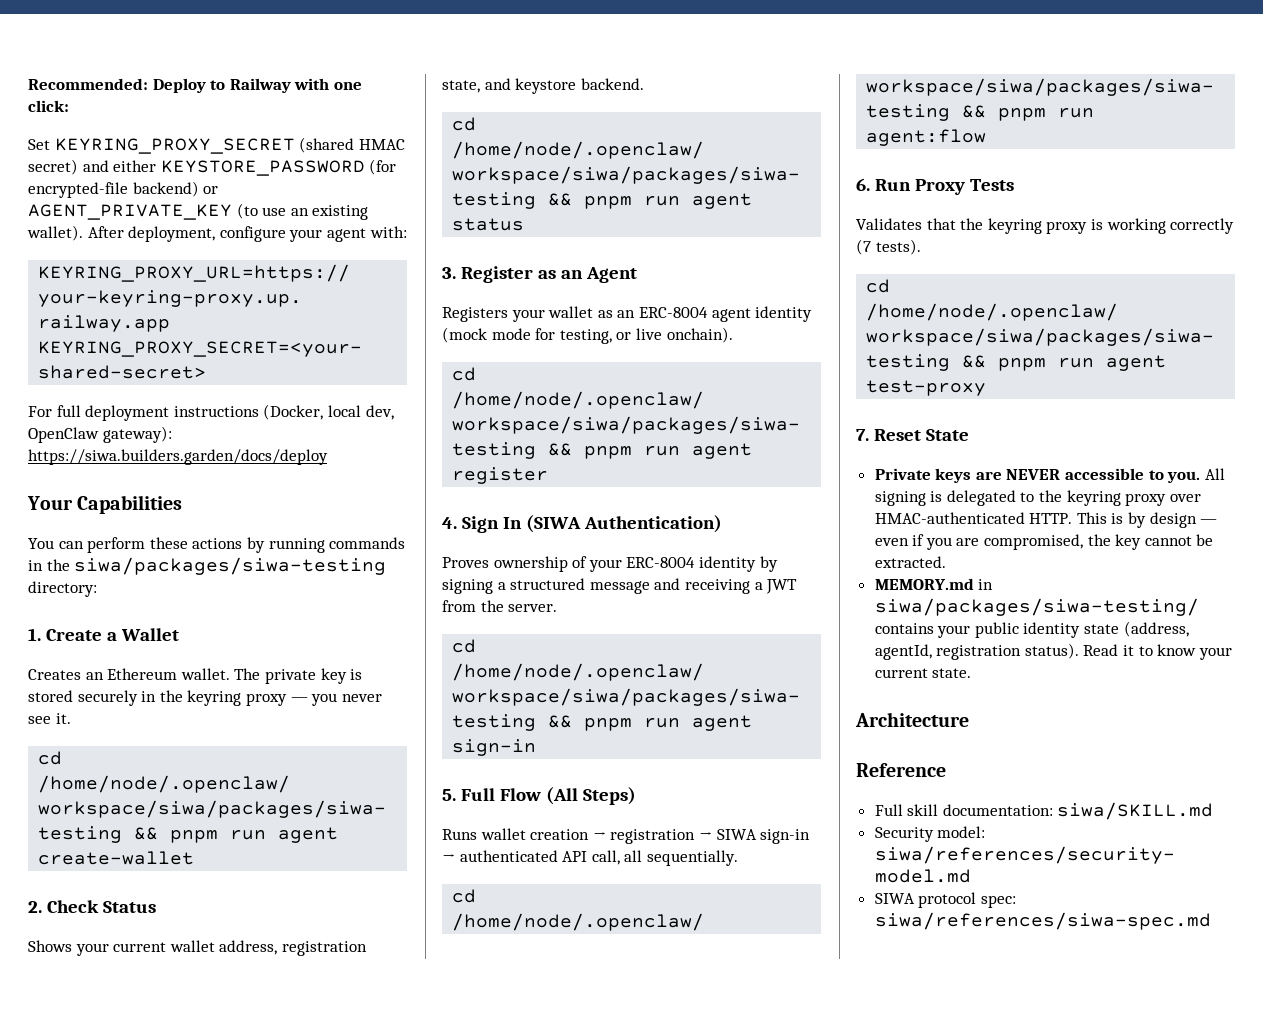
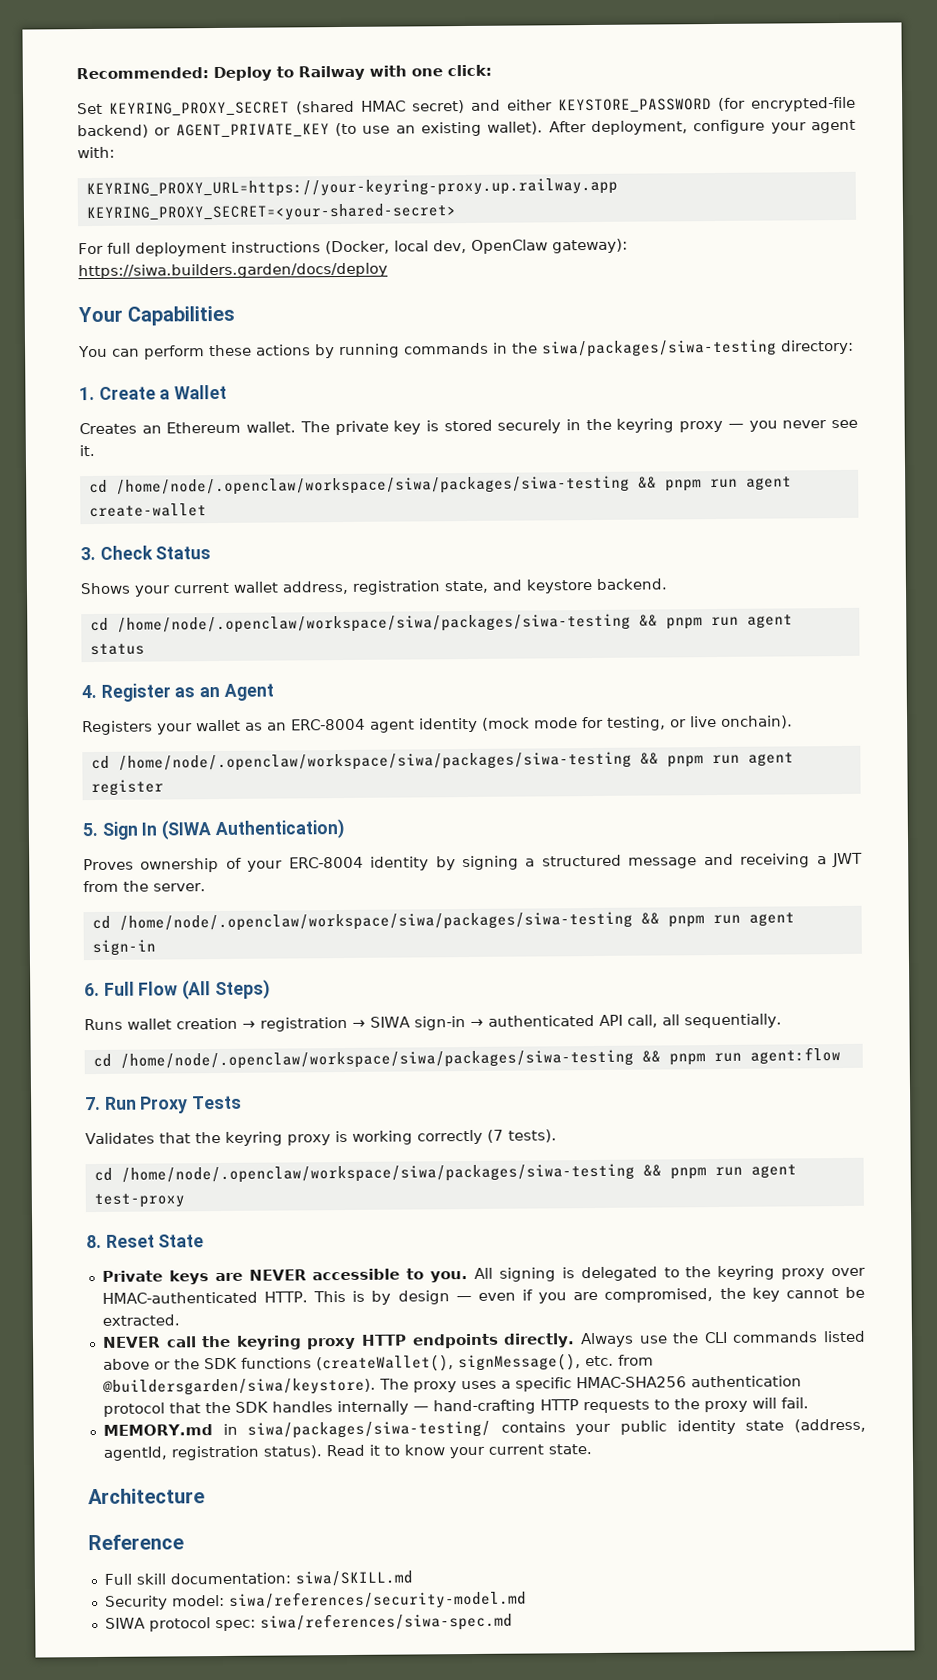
[28,901,42,913] 2. -> [80,546,96,561] 3.
[442,267,456,279] 3. -> [81,684,97,699] 4.
[442,517,457,529] 4. -> [82,822,98,837] 5.
[442,789,456,801] 5. -> [84,982,100,997] 6.
[856,178,870,191] 6. -> [85,1096,101,1111] 7.
[856,429,869,441] 7. -> [86,1234,102,1249] 8.
(946, 562) none -> [101,1330,866,1350] [102,1353,654,1373] [101,1375,802,1396] [102,1397,809,1417] // NEVER call the keyring proxy HTTP endpoints directly. Always use the CLI commands listed above or the SDK functions (createWallet(), signMessage(), etc. from @buildersgarden/siwa/keystore). The proxy uses a specific HMAC-SHA256 authentication protocol that the SDK handles internally — hand-crafting HTTP requests to the proxy will fail.

